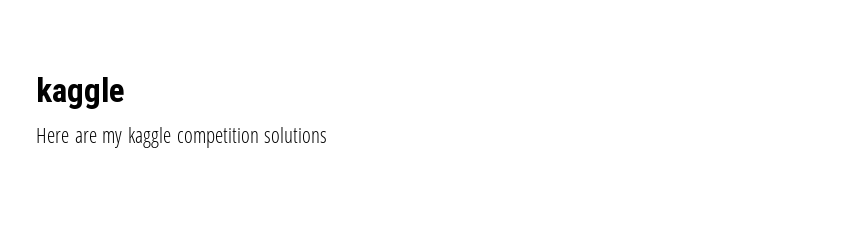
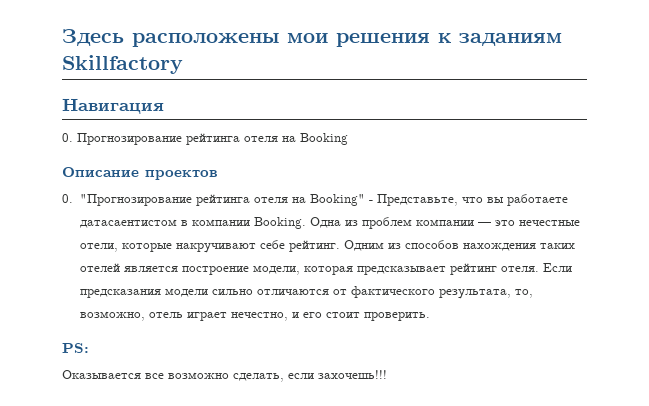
[36,77,125,109] [36,127,328,148] kaggle // Here are my kaggle competition solutions -> [62,29,562,47] [62,55,183,74] [62,98,164,114] [62,133,348,145] [62,167,218,180] [62,194,568,206] [79,217,580,229] [79,240,575,253] [79,263,572,275] [79,286,533,299] [79,311,430,321] [62,343,89,353] [62,370,387,382] Здесь расположены мои решения к заданиям Skillfactory // Навигация // 0. Прогнозирование рейтинга отеля на Booking // Описание проектов // 0. "Прогнозирование рейтинга отеля на Booking" - Представьте, что вы работаете датасаентистом в компании Booking. Одна из проблем компании — это нечестные отели, которые накручивают себе рейтинг. Одним из способов нахождения таких отелей является построение модели, которая предсказывает рейтинг отеля. Если предсказания модели сильно отличаются от фактического результата, то, возможно, отель играет нечестно, и его стоит проверить. // PS: // Оказывается все возможно сделать, если захочешь!!!

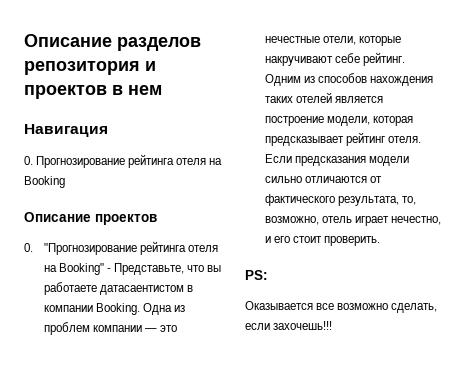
[62,29,562,47] [62,55,183,74] Здесь расположены мои решения к заданиям Skillfactory -> [24,34,201,51] [24,61,156,75] [24,85,162,99] Описание разделов репозитория и проектов в нем

